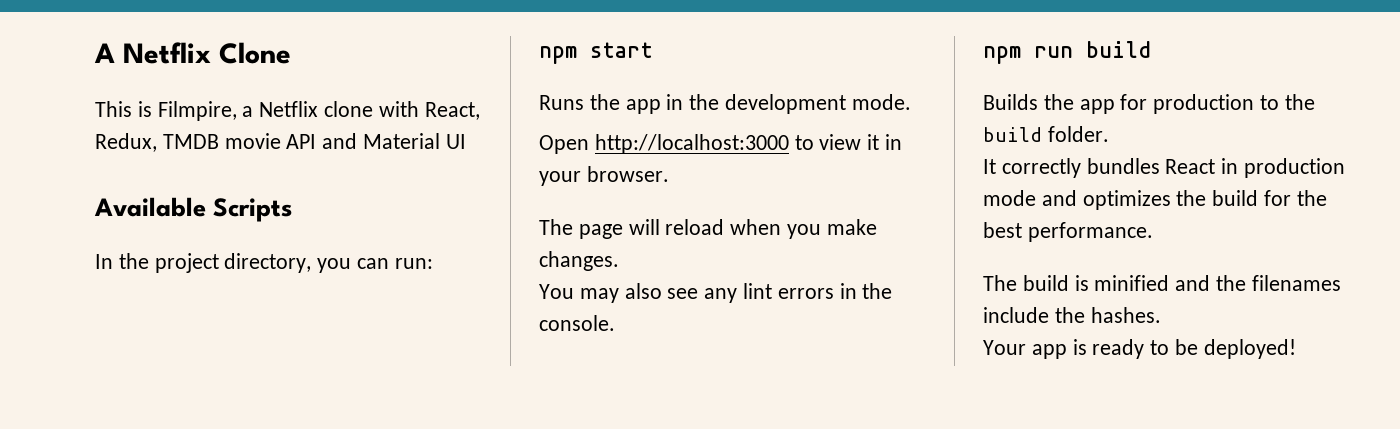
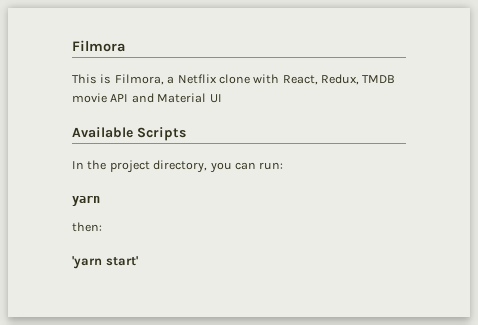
[94,42,291,64] A Netflix Clone -> [72,40,125,52] Filmora
[157,101,237,121] Filmpire, -> [114,74,164,85] Filmora,
[539,42,653,64] [539,94,911,114] [539,134,903,154] [539,166,669,186] [539,219,877,239] [539,251,619,271] [539,283,893,303] [539,315,615,331] [983,41,1151,64] [983,94,1315,114] [983,126,1109,142] [983,158,1346,178] [983,190,1327,210] [983,222,1153,242] [983,275,1341,291] [983,307,1161,323] [983,339,1296,359] npm start // Runs the app in the development mode. // Open http://localhost:3000 to view it in your browser. // The page will reload when you make changes. // You may also see any lint errors in the console. // npm run build // Builds the app for production to the build folder. // It correctly bundles React in production mode and optimizes the build for the best performance. // The build is minified and the filenames include the hashes. // Your app is ready to be deployed! -> [72,196,100,206] [72,222,102,232] [72,256,138,269] yarn // then: // 'yarn start'

